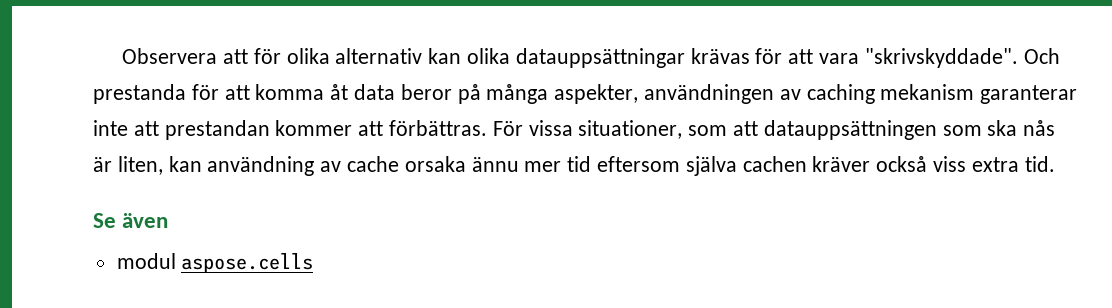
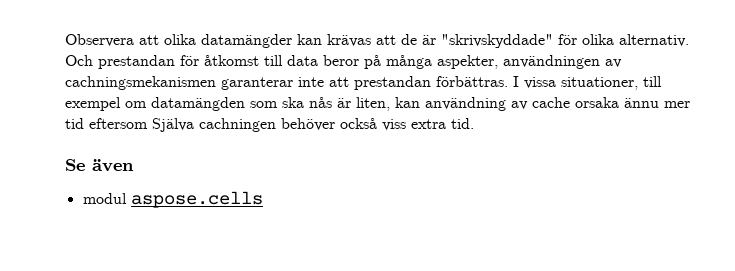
[253,48,1060,68] [93,84,349,104] för olika alternativ kan olika datauppsättningar krävas för att vara "skrivskyddade". Och prestanda för att komma åt -> [164,34,689,48] [65,55,283,69] olika datamängder kan krävas att de är "skrivskyddade" för olika alternativ. Och prestandan för åtkomst till
[806,84,975,104] caching mekanism -> [65,76,216,90] cachningsmekanismen
[275,120,937,140] kommer att förbättras. För vissa situationer, som att datauppsättningen -> [436,76,662,90] [65,97,245,111] förbättras. I vissa situationer, till exempel om datamängden
[685,156,871,176] själva cachen kräver -> [152,118,335,132] Själva cachningen behöver

